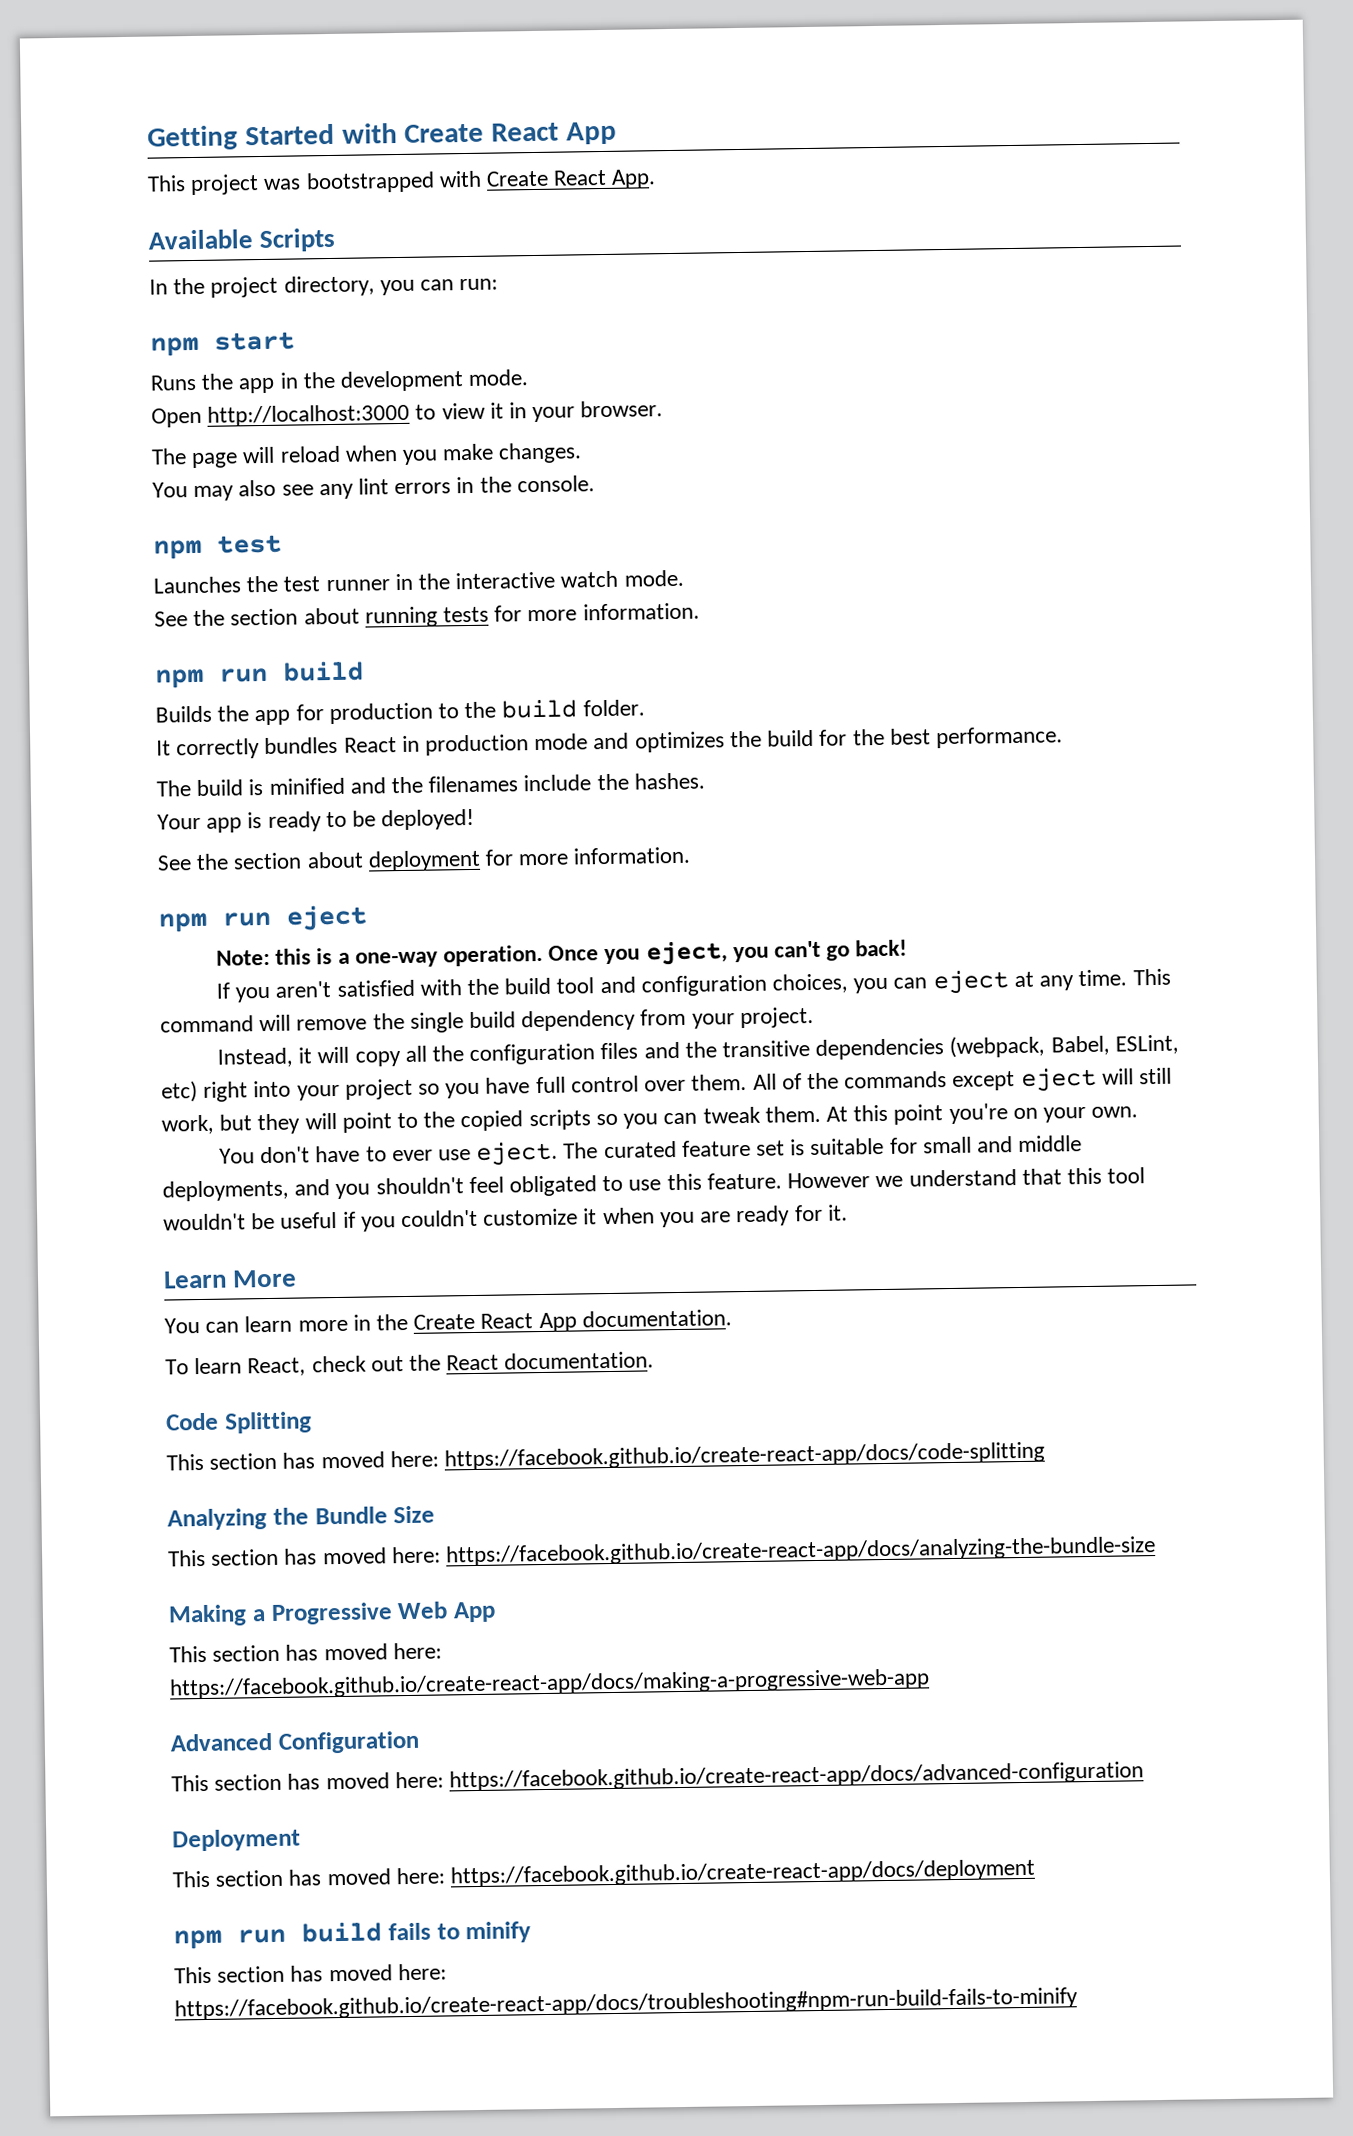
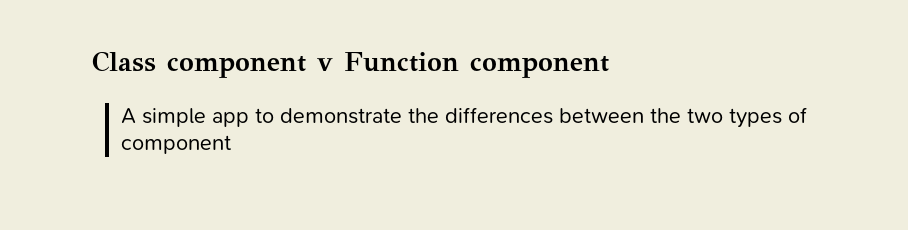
[147,121,618,151] [147,169,657,196] [148,227,336,253] [149,275,499,298] [150,331,295,357] [150,369,529,394] [151,400,664,428] [151,442,583,469] [152,475,595,502] [153,534,282,560] [153,569,684,594] [154,602,700,628] [155,660,364,689] [155,699,645,726] [156,726,1063,760] [156,772,705,797] [157,808,475,833] [157,846,691,872] [158,904,367,933] [215,939,908,968] [215,968,1171,1003] [160,1006,814,1033] [216,1034,1179,1068] [161,1067,1172,1103] [161,1103,1139,1135] [218,1135,1083,1166] [162,1167,1146,1202] [163,1204,848,1232] [163,1269,298,1289] [164,1309,732,1334] [165,1351,655,1377] [166,1411,312,1434] [166,1441,1046,1471] [167,1505,436,1531] [168,1536,1157,1567] [168,1601,496,1627] [169,1642,442,1663] [169,1668,930,1700] [170,1730,419,1754] [171,1761,1145,1792] [172,1828,301,1852] [172,1858,1036,1888] [173,1921,532,1950] [174,1963,447,1984] [174,1987,1078,2021] Getting Started with Create React App // This project was bootstrapped with Create React App. // Available Scripts // In the project directory, you can run: // npm start // Runs the app in the development mode. // Open http://localhost:3000 to view it in your browser. // The page will reload when you make changes. // You may also see any lint errors in the console. // npm test // Launches the test runner in the interactive watch mode. // See the section about running tests for more information. // npm run build // Builds the app for production to the build folder. // It correctly bundles React in production mode and optimizes the build for the best performance. // The build is minified and the filenames include the hashes. // Your app is ready to be deployed! // See the section about deployment for more information. // npm run eject // Note: this is a one-way operation. Once you eject, you can't go back! // If you aren't satisfied with the build tool and configuration choices, you can eject at any time. This command will remove the single build dependency from your project. // Instead, it will copy all the configuration files and the transitive dependencies (webpack, Babel, ESLint, etc) right into your project so you have full control over them. All of the commands except eject will still work, but they will point to the copied scripts so you can tweak them. At this point you're on your own. // You don't have to ever use eject. The curated feature set is suitable for small and middle deployments, and you shouldn't feel obligated to use this feature. However we understand that this tool wouldn't be useful if you couldn't customize it when you are ready for it. // Learn More // You can learn more in the Create React App documentation. // To learn React, check out the React documentation. // Code Splitting // This section has moved here: https://facebook.github.io/create-react-app/docs/code-splitting // Analyzing the Bundle Size // This section has moved here: https://facebook.github.io/create-react-app/docs/analyzing-the-bundle-size // Making a Progressive Web App // This section has moved here: https://facebook.github.io/create-react-app/docs/making-a-progressive-web-app // Advanced Configuration // This section has moved here: https://facebook.github.io/create-react-app/docs/advanced-configuration // Deployment // This section has moved here: https://facebook.github.io/create-react-app/docs/deployment // npm run build fails to minify // This section has moved here: https://facebook.github.io/create-react-app/docs/troubleshooting#npm-run-build-fails-to-minify -> [92,51,609,78] [120,107,807,128] [120,135,231,154] Class component v Function component // A simple app to demonstrate the differences between the two types of component

